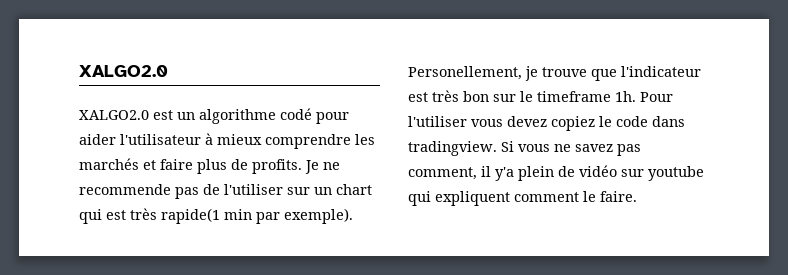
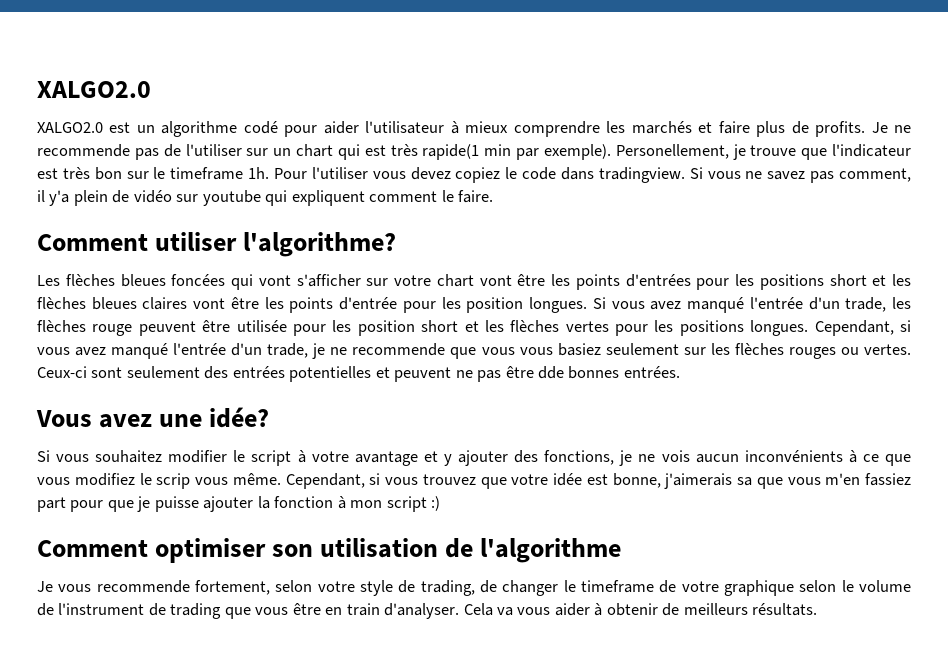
(637, 196) none -> [37,232,397,257] [37,274,911,290] [37,297,911,313] [37,320,912,336] [37,343,912,359] [37,366,680,382] [36,407,270,428] [37,450,911,466] [37,473,911,489] [37,496,441,512] [37,538,622,563] [37,580,912,596] [37,603,818,619] // Comment utiliser l'algorithme? // Les flèches bleues foncées qui vont s'afficher sur votre chart vont être les points d'entrées pour les positions short et les flèches bleues claires vont être les points d'entrée pour les position longues. Si vous avez manqué l'entrée d'un trade, les flèches rouge peuvent être utilisée pour les position short et les flèches vertes pour les positions longues. Cependant, si vous avez manqué l'entrée d'un trade, je ne recommende que vous vous basiez seulement sur les flèches rouges ou vertes. Ceux-ci sont seulement des entrées potentielles et peuvent ne pas être dde bonnes entrées. // Vous avez une idée? // Si vous souhaitez modifier le script à votre avantage et y ajouter des fonctions, je ne vois aucun inconvénients à ce que vous modifiez le scrip vous même. Cependant, si vous trouvez que votre idée est bonne, j'aimerais sa que vous m'en fassiez part pour que je puisse ajouter la fonction à mon script :) // Comment optimiser son utilisation de l'algorithme // Je vous recommende fortement, selon votre style de trading, de changer le timeframe de votre graphique selon le volume de l'instrument de trading que vous être en train d'analyser. Cela va vous aider à obtenir de meilleurs résultats.

